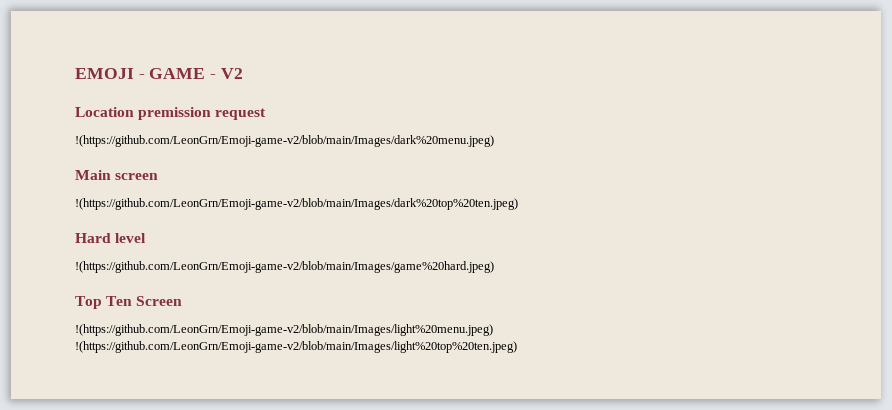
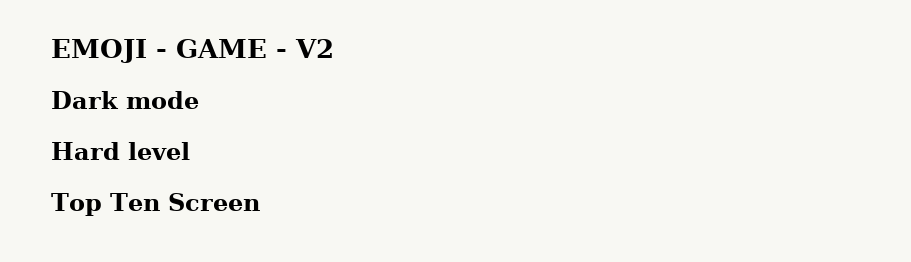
[75,107,267,120] [75,135,494,147] [75,170,159,180] [75,198,518,210] Location premission request // !(https://github.com/LeonGrn/Emoji-game-v2/blob/main/Images/dark%20menu.jpeg) // Main screen // !(https://github.com/LeonGrn/Emoji-game-v2/blob/main/Images/dark%20top%20ten.jpeg) -> [51,91,199,109] Dark mode
[75,261,494,273] // !(https://github.com/LeonGrn/Emoji-game-v2/blob/main/Images/game%20hard.jpeg) -> (190, 151) none
[75,324,493,336] [75,341,517,353] // !(https://github.com/LeonGrn/Emoji-game-v2/blob/main/Images/light%20menu.jpeg) !(https://github.com/LeonGrn/Emoji-game-v2/blob/main/Images/light%20top%20ten.jpeg) -> (260, 202) none

